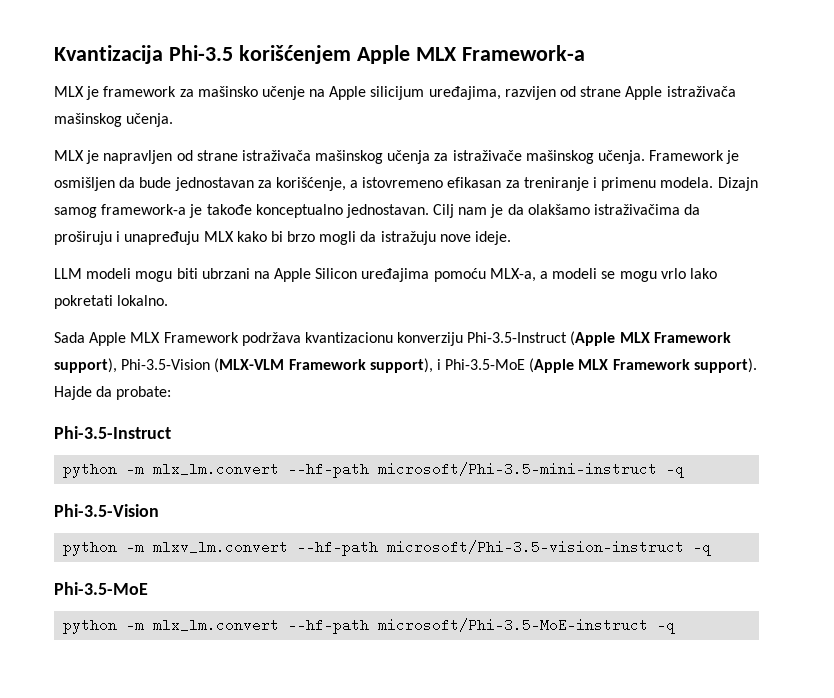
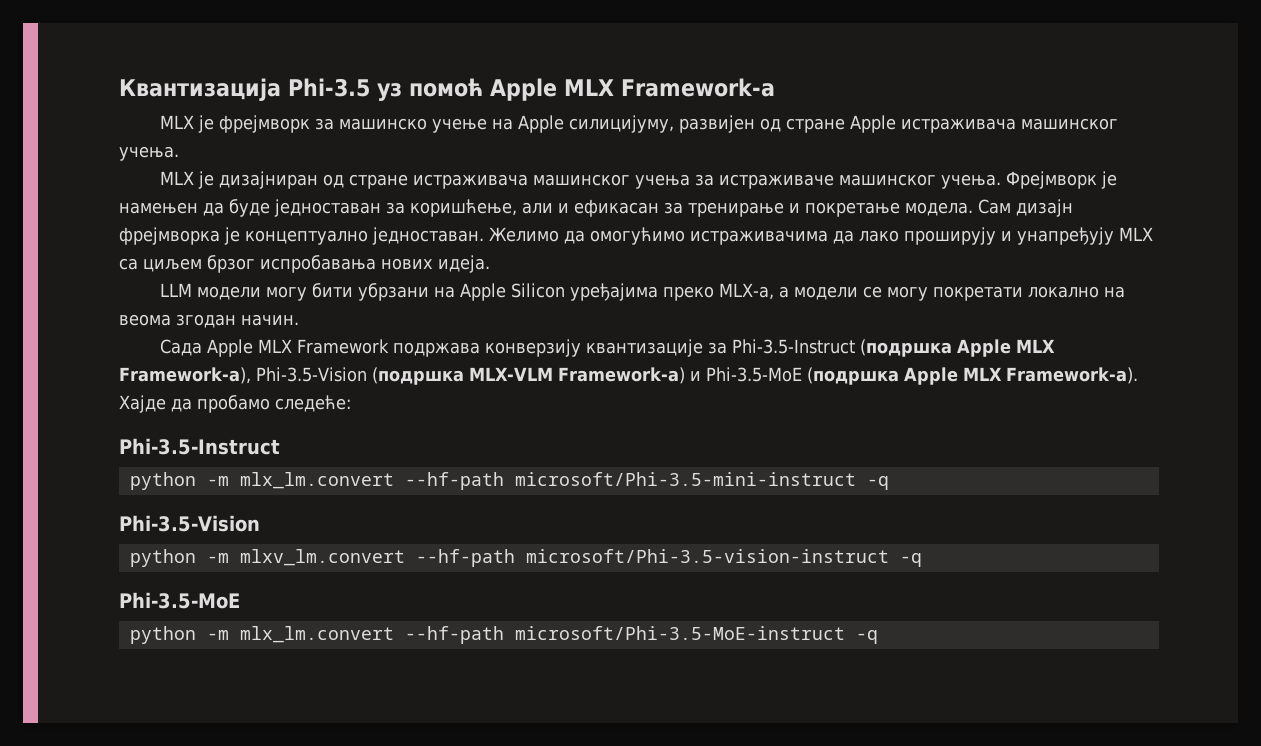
[54,45,351,64] Kvantizacija Phi-3.5 korišćenjem -> [119,78,483,101] Квантизација Phi-3.5 уз помоћ
[103,86,736,100] [54,113,174,127] [54,150,740,164] [54,177,758,191] [54,204,701,218] [54,231,512,245] [54,268,717,282] [54,295,169,309] [54,331,731,346] [54,358,757,373] [54,386,172,400] framework za mašinsko učenje na Apple silicijum uređajima, razvijen od strane Apple istraživača mašinskog učenja. // MLX je napravljen od strane istraživača mašinskog učenja za istraživače mašinskog učenja. Framework je osmišljen da bude jednostavan za korišćenje, a istovremeno efikasan za treniranje i primenu modela. Dizajn samog framework-a je takođe konceptualno jednostavan. Cilj nam je da olakšamo istraživačima da proširuju i unapređuju MLX kako bi brzo mogli da istražuju nove ideje. // LLM modeli mogu biti ubrzani na Apple Silicon uređajima pomoću MLX-a, a modeli se mogu vrlo lako pokretati lokalno. // Sada Apple MLX Framework podržava kvantizacionu konverziju Phi-3.5-Instruct (Apple MLX Framework support), Phi-3.5-Vision (MLX-VLM Framework support), i Phi-3.5-MoE (Apple MLX Framework support). Hajde da probate: -> [218,115,1118,133] [119,146,179,161] [159,171,1117,189] [119,199,1073,217] [119,227,1153,245] [119,255,490,273] [159,283,1125,301] [119,314,299,328] [159,339,1055,357] [119,367,1138,385] [119,395,351,413] фрејмворк за машинско учење на Apple силицијуму, развијен од стране Apple истраживача машинског учења. // MLX је дизајниран од стране истраживача машинског учења за истраживаче машинског учења. Фрејмворк је намењен да буде једноставан за коришћење, али и ефикасан за тренирање и покретање модела. Сам дизајн фрејмворка је концептуално једноставан. Желимо да омогућимо истраживачима да лако проширују и унапређују MLX са циљем брзог испробавања нових идеја. // LLM модели могу бити убрзани на Apple Silicon уређајима преко MLX-а, а модели се могу покретати локално на веома згодан начин. // Сада Apple MLX Framework подржава конверзију квантизације за Phi-3.5-Instruct (подршка Apple MLX Framework-а), Phi-3.5-Vision (подршка MLX-VLM Framework-а) и Phi-3.5-MoE (подршка Apple MLX Framework-а). Хајде да пробамо следеће:

